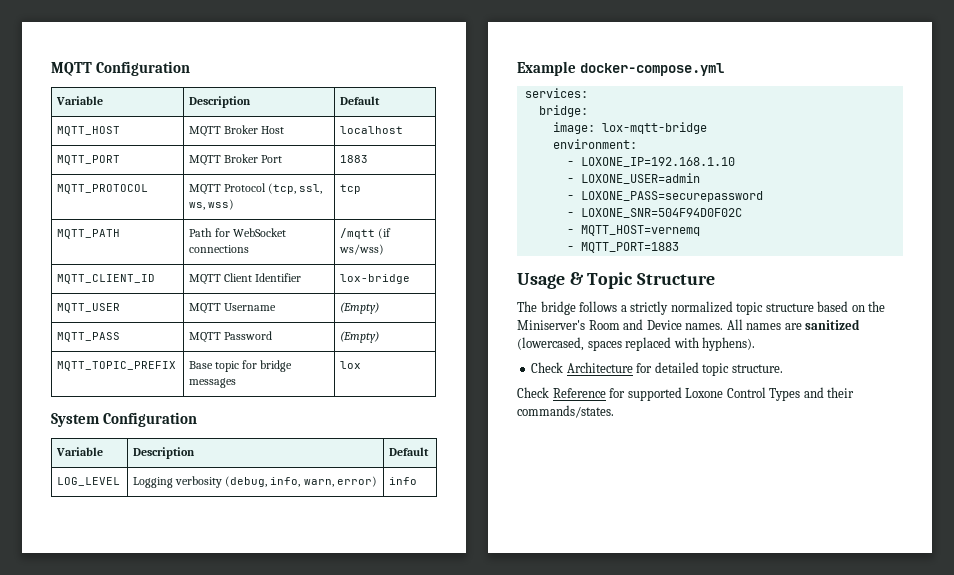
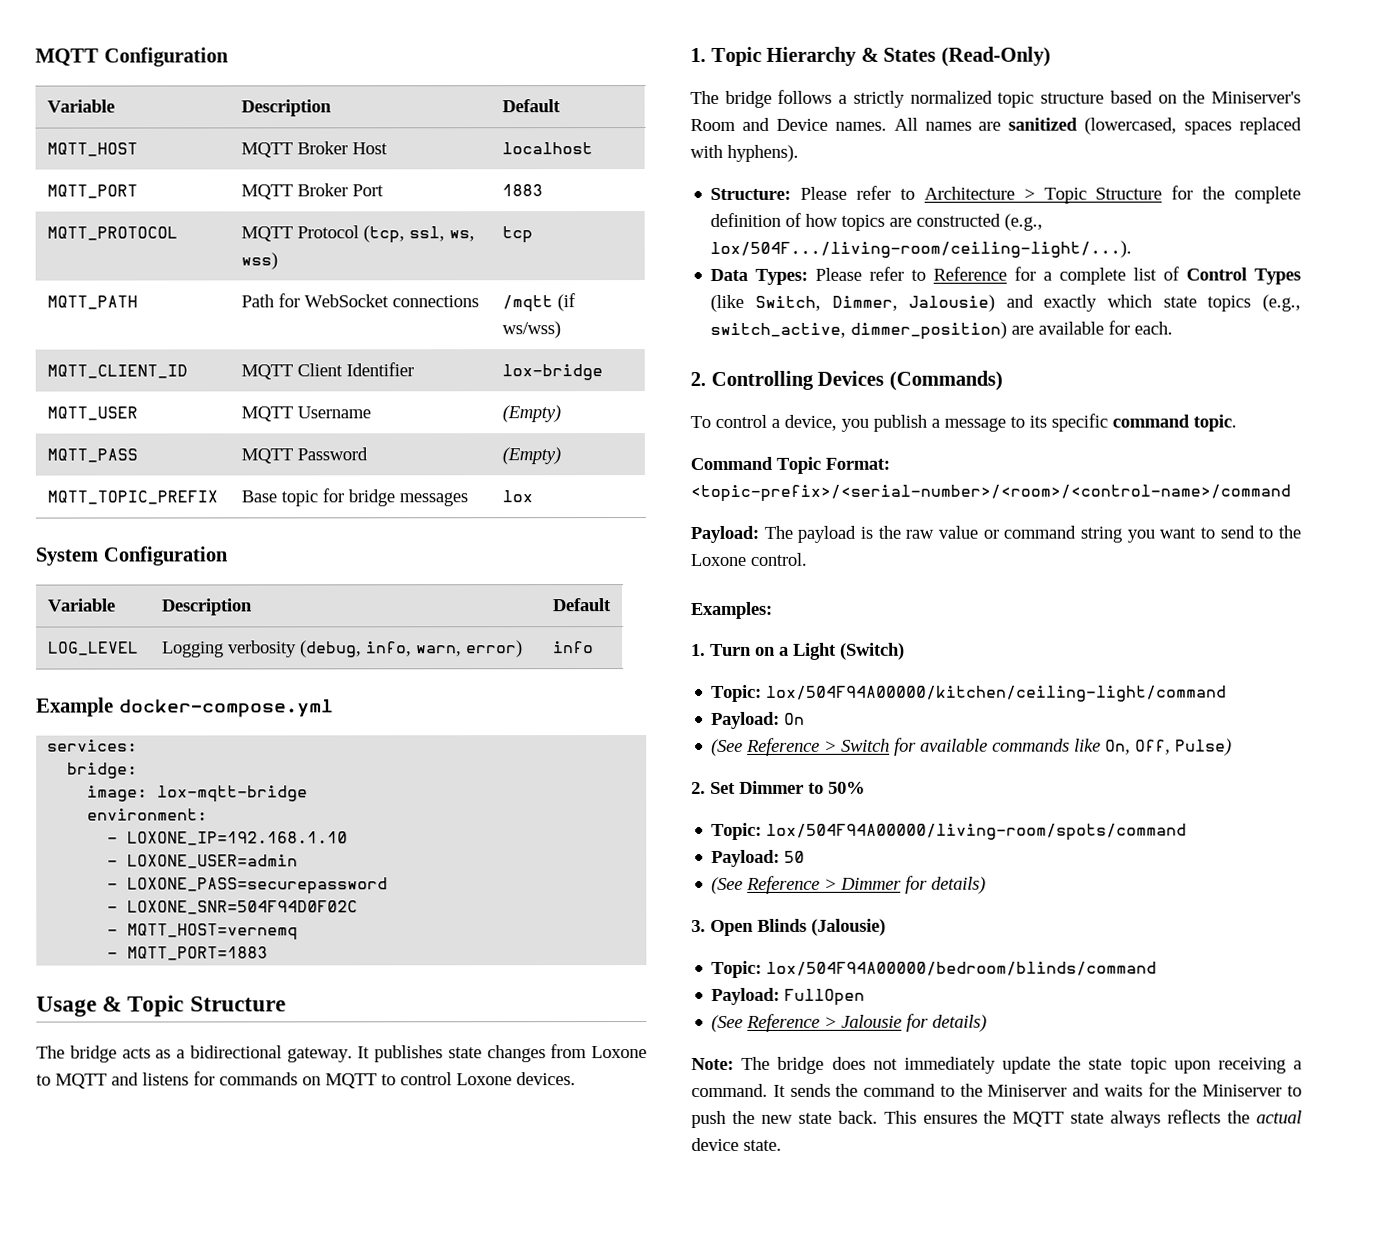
(716, 279) none -> [36,1044,647,1063] [36,1071,576,1089] [690,46,1051,67] // The bridge acts as a bidirectional gateway. It publishes state changes from Loxone to MQTT and listens for commands on MQTT to control Loxone devices. // 1. Topic Hierarchy & States (Read-Only)
[531,362,783,376] [517,387,855,401] [517,405,614,418] Check Architecture for detailed topic structure. // Check Reference for supported Loxone Control Types and their commands/states. -> [710,185,1301,204] [710,212,1044,231] [710,240,1133,258] [710,266,1301,285] [710,294,1301,312] [710,320,1174,340] [690,370,1003,391] [690,413,1237,432] [690,456,890,474] [690,484,1291,502] [690,525,1301,543] [690,552,807,566] [690,601,772,619] [691,642,905,660] [711,684,1228,702] [711,711,806,729] [711,737,1233,756] [691,780,866,794] [711,822,1188,841] [711,849,806,867] [711,875,987,894] [691,918,886,936] [711,960,1158,978] [711,987,866,1006] [711,1013,988,1032] [691,1056,1302,1074] [691,1082,1302,1097] [691,1109,1302,1128] [691,1137,782,1151] Structure: Please refer to Architecture > Topic Structure for the complete definition of how topics are constructed (e.g., lox/504F.../living-room/ceiling-light/...). // Data Types: Please refer to Reference for a complete list of Control Types (like Switch, Dimmer, Jalousie) and exactly which state topics (e.g., switch_active, dimmer_position) are available for each. // 2. Controlling Devices (Commands) // To control a device, you publish a message to its specific command topic. // Command Topic Format: <topic-prefix>/<serial-number>/<room>/<control-name>/command // Payload: The payload is the raw value or command string you want to send to the Loxone control. // Examples: // 1. Turn on a Light (Switch) // Topic: lox/504F94A00000/kitchen/ceiling-light/command // Payload: On // (See Reference > Switch for available commands like On, Off, Pulse) // 2. Set Dimmer to 50% // Topic: lox/504F94A00000/living-room/spots/command // Payload: 50 // (See Reference > Dimmer for details) // 3. Open Blinds (Jalousie) // Topic: lox/504F94A00000/bedroom/blinds/command // Payload: FullOpen // (See Reference > Jalousie for details) // Note: The bridge does not immediately update the state topic upon receiving a command. It sends the command to the Miniserver and waits for the Miniserver to push the new state back. This ensures the MQTT state always reflects the actual device state.

